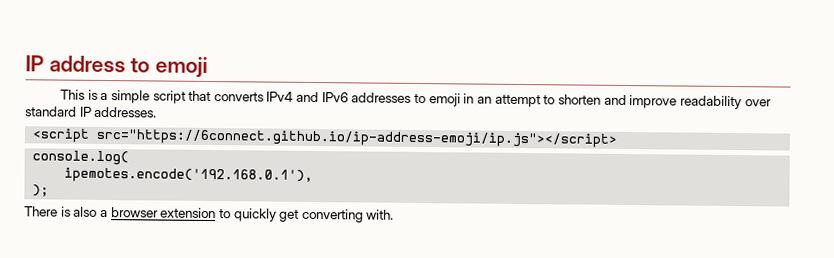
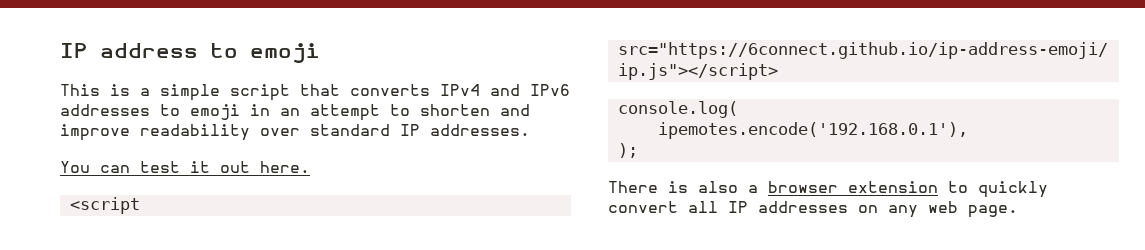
(158, 112) none -> [60,161,310,173] // You can test it out here.
[279,208,395,223] get converting with. -> [608,201,1018,218] convert all IP addresses on any web page.

